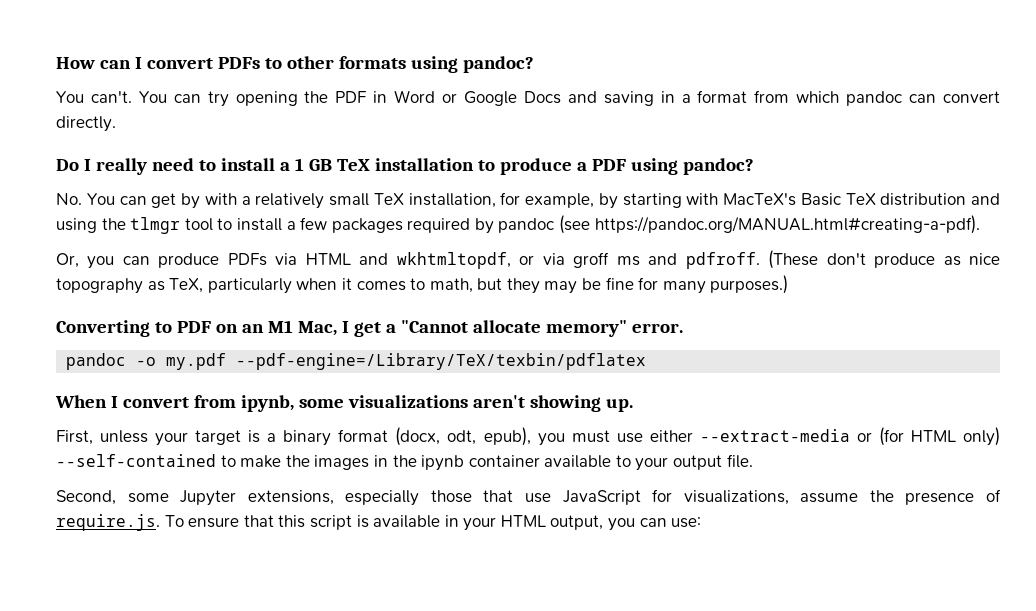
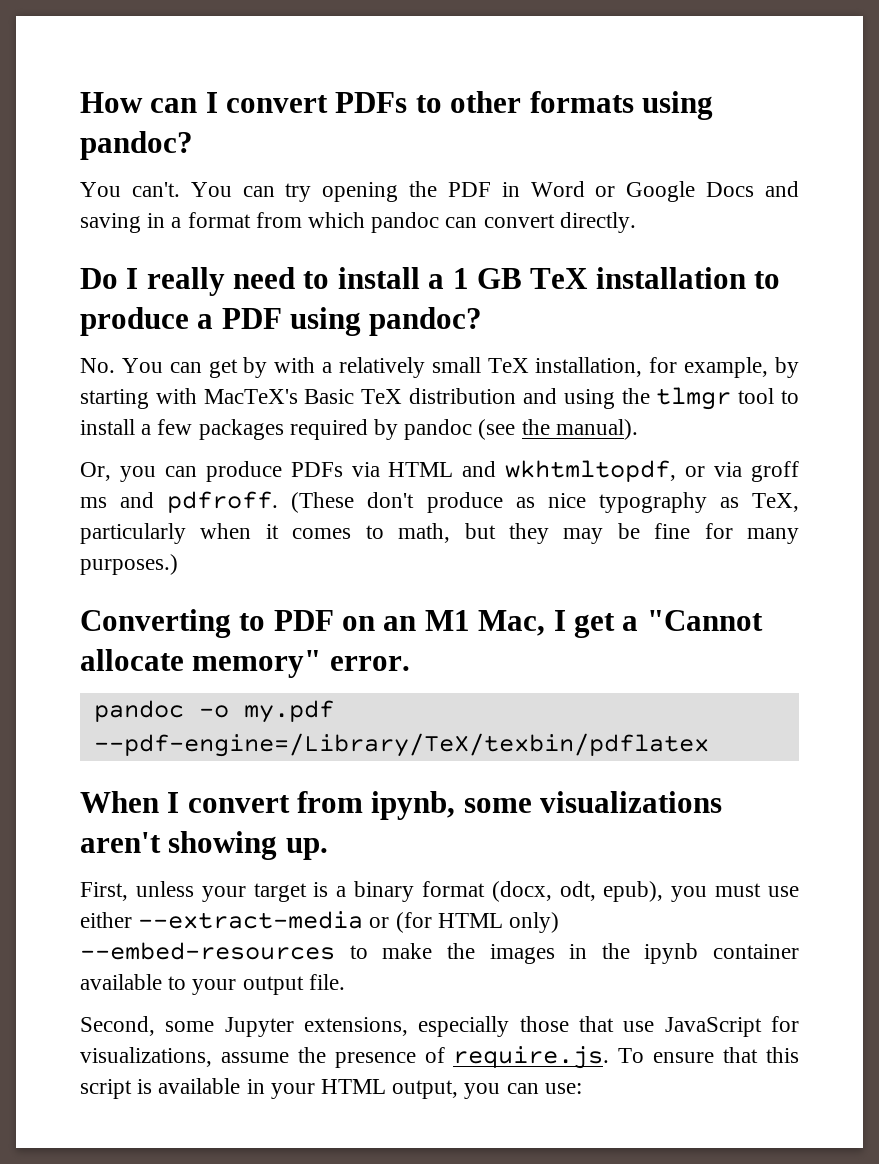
[594,215,980,234] https://pandoc.org/MANUAL.html#creating-a-pdf). -> [521,419,638,440] the manual).
[56,278,143,294] topography -> [598,492,707,513] typography
[56,454,216,467] --self-contained -> [80,942,335,960] --embed-resources

